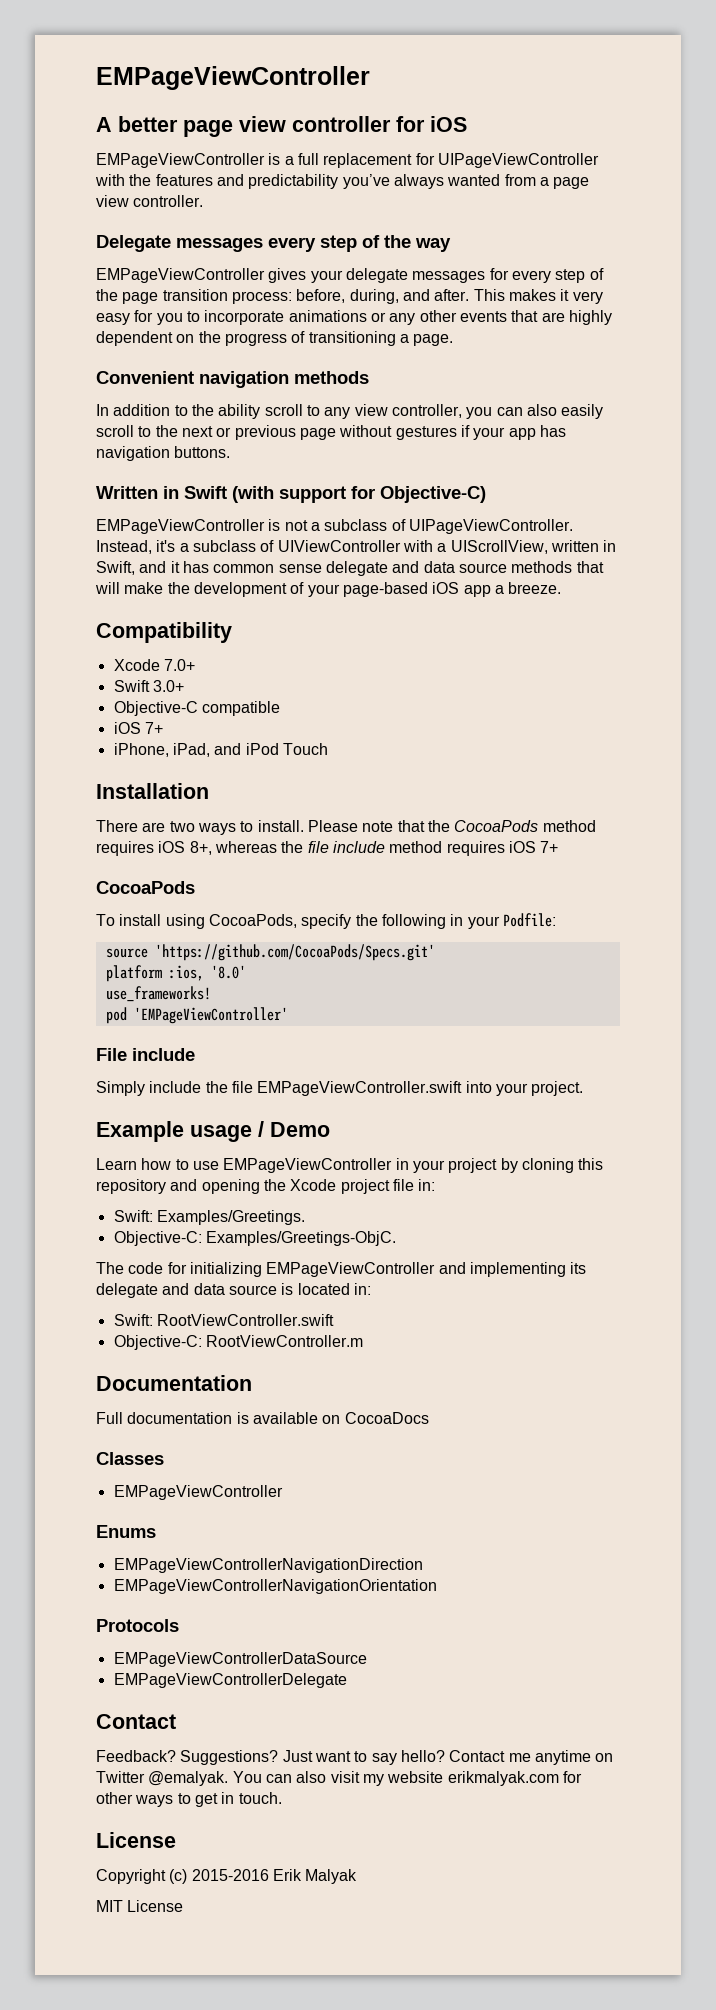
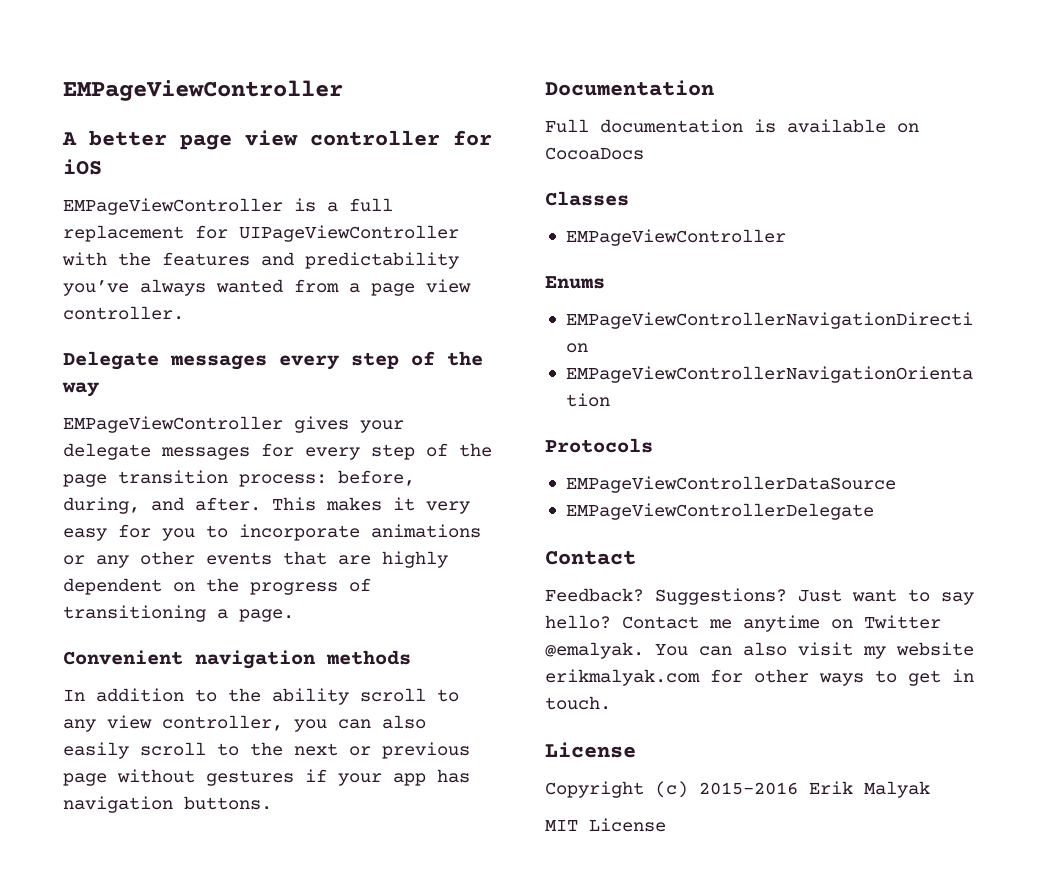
[96,486,486,503] [96,519,573,534] [96,540,617,554] [96,561,604,576] [95,582,562,597] [96,622,232,643] [113,659,195,671] [113,680,184,692] [113,701,280,716] [113,722,163,734] [113,743,328,757] [96,783,209,799] [96,820,596,835] [96,841,559,856] [96,881,195,894] [96,913,556,929] [105,944,435,961] [105,965,246,982] [105,986,211,1002] [105,1007,288,1024] [96,1048,195,1061] [96,1081,584,1096] [96,1121,330,1142] [96,1158,604,1173] [96,1179,436,1194] [113,1210,305,1225] [113,1231,396,1246] [96,1262,587,1277] [96,1283,371,1298] [113,1314,334,1326] [113,1335,363,1350] // Written in Swift (with support for Objective-C) // EMPageViewController is not a subclass of UIPageViewController. Instead, it's a subclass of UIViewController with a UIScrollView, written in Swift, and it has common sense delegate and data source methods that will make the development of your page-based iOS app a breeze. // Compatibility // Xcode 7.0+ // Swift 3.0+ // Objective-C compatible // iOS 7+ // iPhone, iPad, and iPod Touch // Installation // There are two ways to install. Please note that the CocoaPods method requires iOS 8+, whereas the file include method requires iOS 7+ // CocoaPods // To install using CocoaPods, specify the following in your Podfile: // source 'https://github.com/CocoaPods/Specs.git' // platform :ios, '8.0' // use_frameworks! // pod 'EMPageViewController' // File include // Simply include the file EMPageViewController.swift into your project. // Example usage / Demo // Learn how to use EMPageViewController in your project by cloning this repository and opening the Xcode project file in: // Swift: Examples/Greetings. // Objective-C: Examples/Greetings-ObjC. // The code for initializing EMPageViewController and implementing its delegate and data source is located in: // Swift: RootViewController.swift // Objective-C: RootViewController.m -> (272, 803) none

